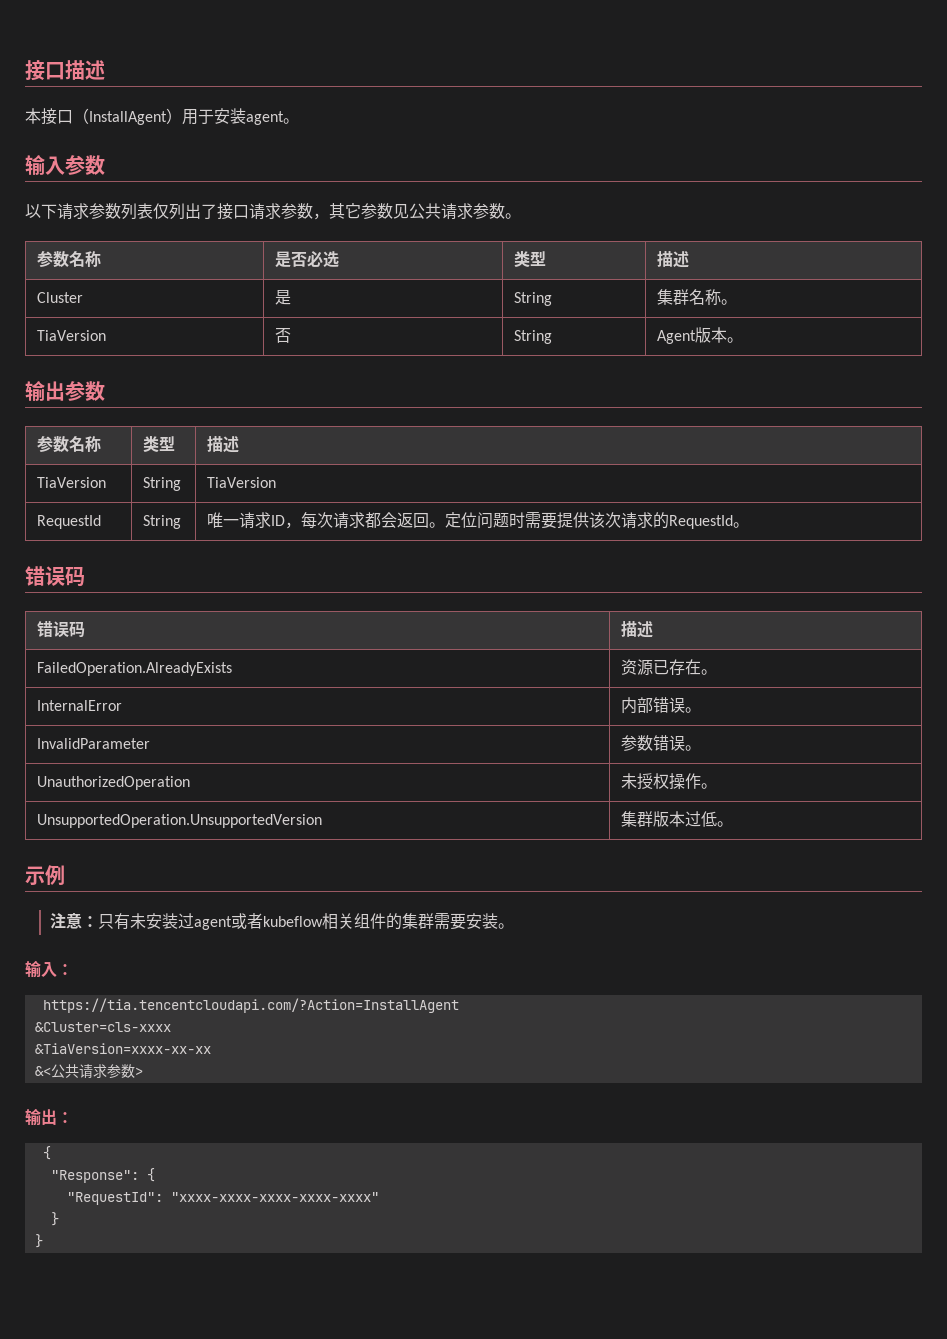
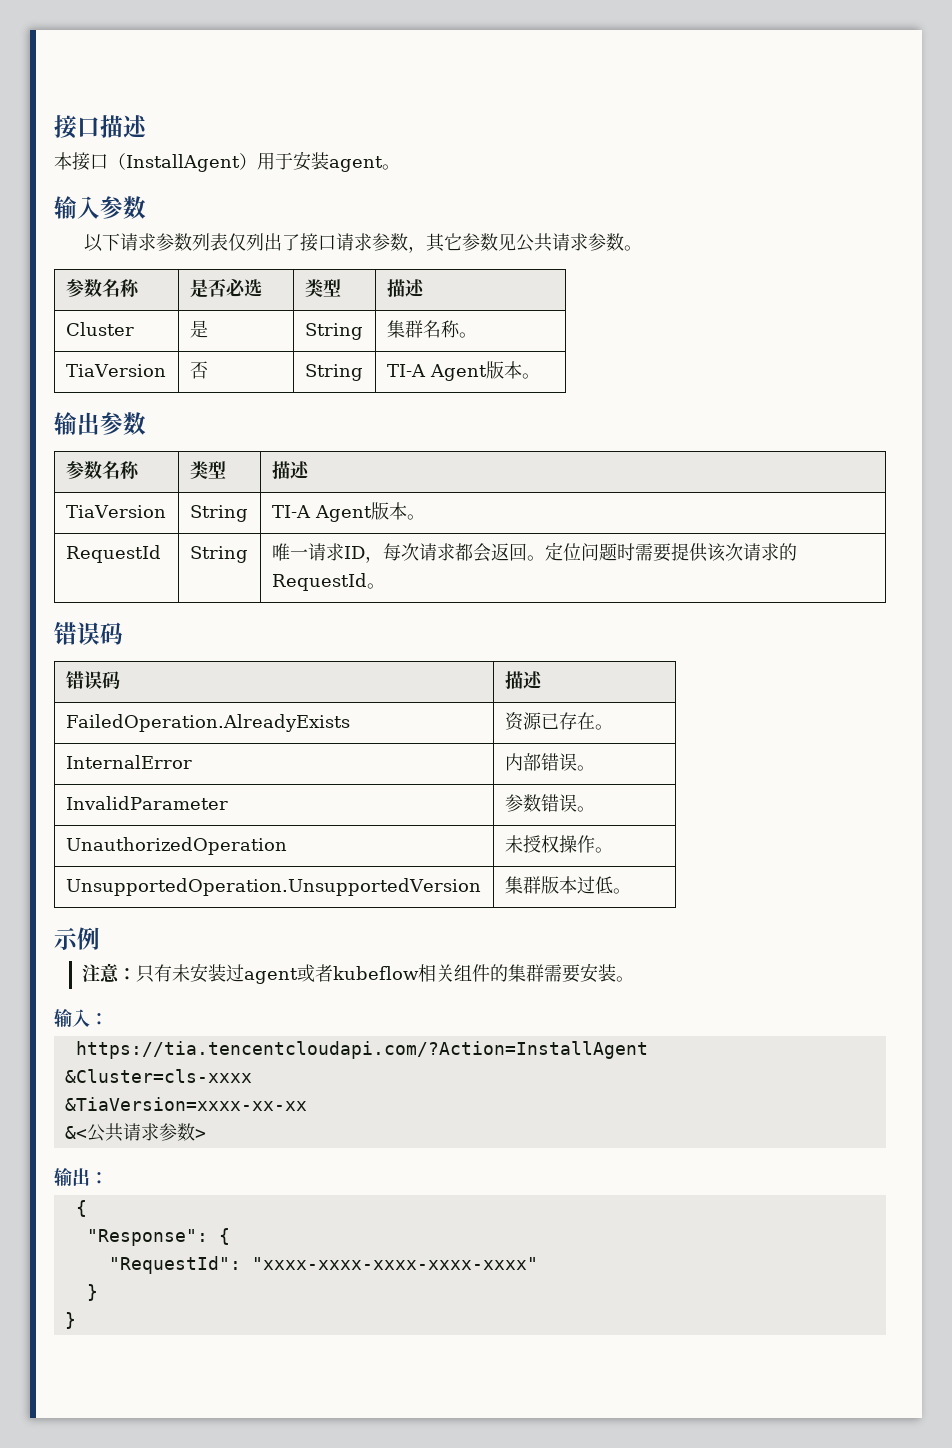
(553, 337) none -> [386,364,426,377] TI-A
[207,477,277,488] TiaVersion -> [271,502,425,522] TI-A Agent版本。

